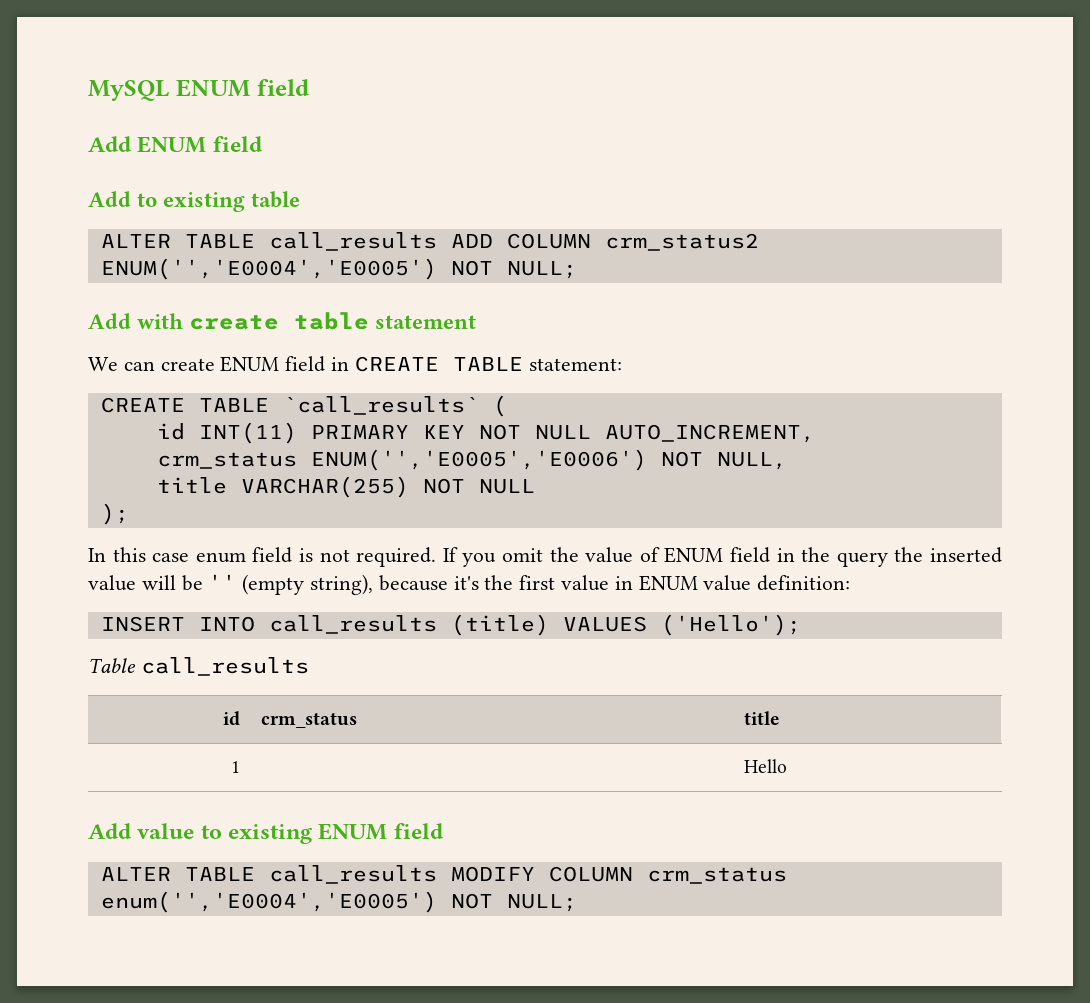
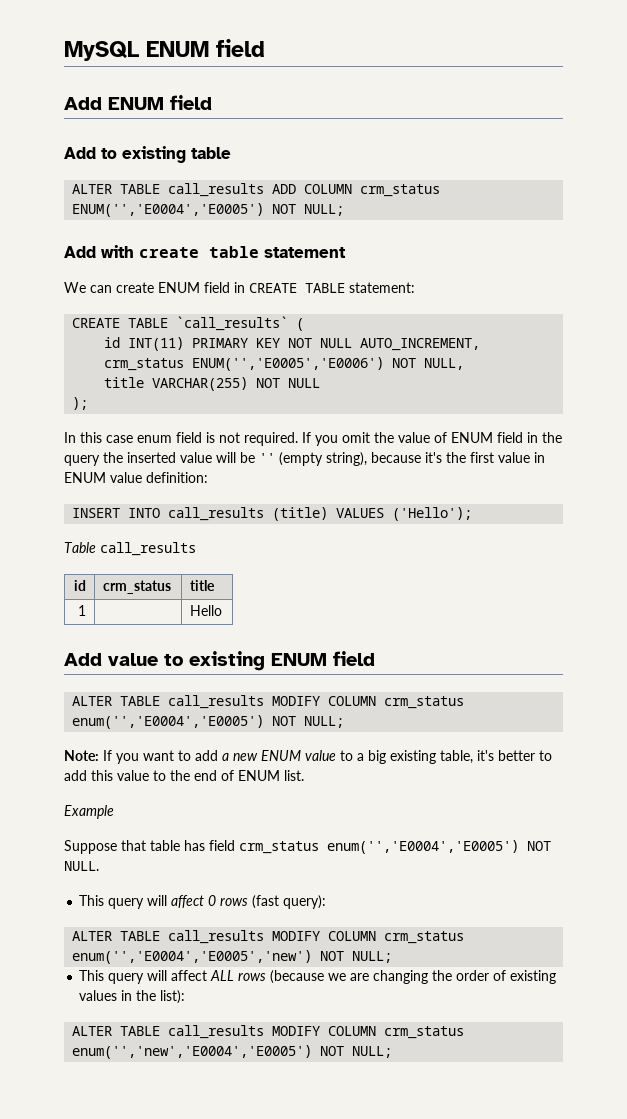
[604,233,759,251] crm_status2 -> [360,184,441,197] crm_status
(577, 903) none -> [64,750,552,764] [64,770,304,781] [64,805,114,819] [64,840,551,854] [64,861,99,871] [79,895,327,909] [72,930,465,944] [72,950,393,964] [79,970,557,984] [79,990,186,1004] [72,1025,465,1039] [72,1045,393,1059] // Note: If you want to add a new ENUM value to a big existing table, it's better to add this value to the end of ENUM list. // Example // Suppose that table has field crm_status enum('','E0004','E0005') NOT NULL. // This query will affect 0 rows (fast query): // ALTER TABLE call_results MODIFY COLUMN crm_status enum('','E0004','E0005','new') NOT NULL; // This query will affect ALL rows (because we are changing the order of existing values in the list): // ALTER TABLE call_results MODIFY COLUMN crm_status enum('','new','E0004','E0005') NOT NULL;

